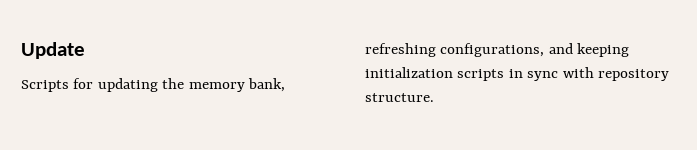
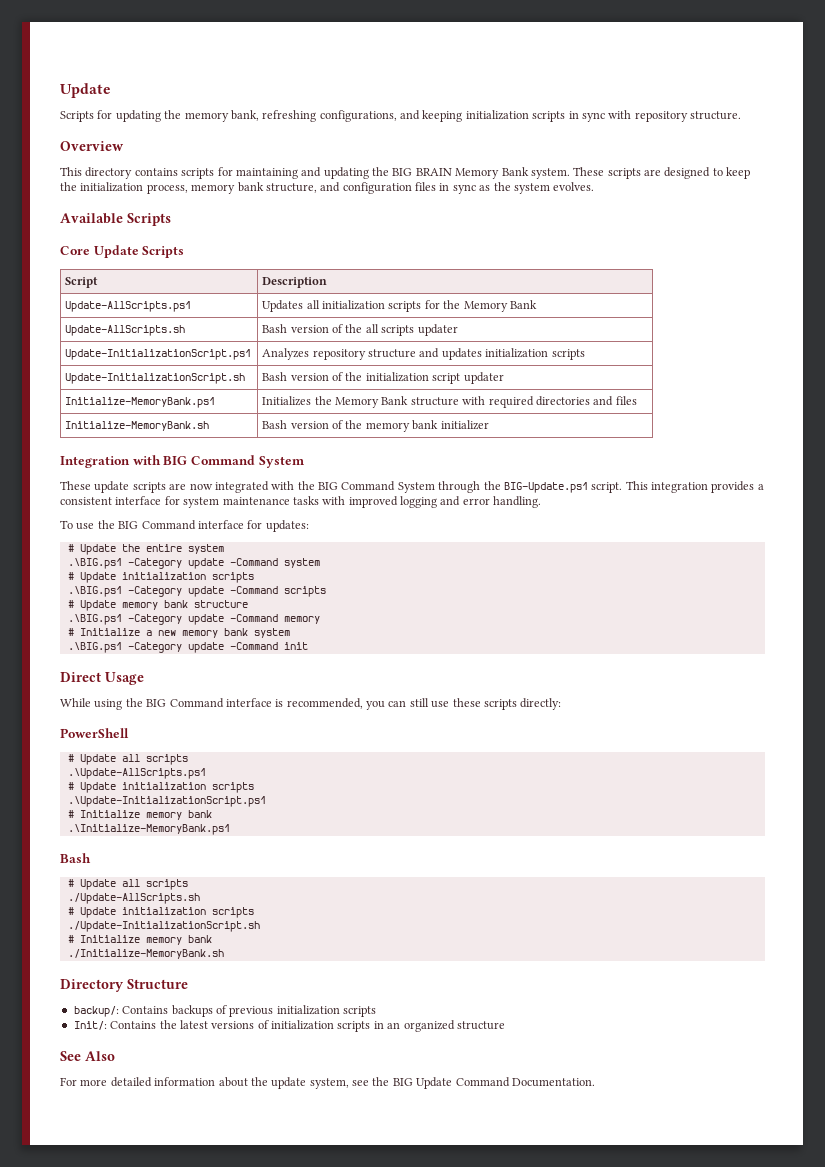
(434, 97) none -> [60,141,124,151] [60,167,751,179] [60,182,595,194] [60,213,171,226] [60,245,185,258] [65,277,99,288] [262,277,328,288] [65,301,192,312] [262,300,537,312] [65,325,186,336] [262,324,458,336] [65,349,252,360] [262,348,585,360] [65,373,246,384] [262,372,504,384] [65,397,216,408] [262,396,637,408] [65,421,210,431] [262,420,489,432] [60,455,305,468] [60,481,764,493] [60,496,542,508] [60,520,309,532] [67,544,224,555] [67,558,320,569] [67,572,254,583] [67,586,326,597] [67,600,248,611] [67,614,320,625] [67,628,290,638] [67,642,308,653] [60,672,144,685] [60,698,562,710] [60,728,129,738] [67,754,188,765] [67,768,206,779] [67,782,254,793] [67,796,266,807] [67,810,212,820] [67,824,230,835] [60,853,91,863] [67,879,188,890] [67,893,200,904] [67,907,254,918] [67,921,260,932] [67,935,212,945] [67,949,224,959] [60,979,188,992] [73,1005,376,1017] [73,1020,505,1032] [60,1051,115,1061] [60,1077,595,1089] // Overview // This directory contains scripts for maintaining and updating the BIG BRAIN Memory Bank system. These scripts are designed to keep the initialization process, memory bank structure, and configuration files in sync as the system evolves. // Available Scripts // Core Update Scripts // Script | Description // Update-AllScripts.ps1 | Updates all initialization scripts for the Memory Bank // Update-AllScripts.sh | Bash version of the all scripts updater // Update-InitializationScript.ps1 | Analyzes repository structure and updates initialization scripts // Update-InitializationScript.sh | Bash version of the initialization script updater // Initialize-MemoryBank.ps1 | Initializes the Memory Bank structure with required directories and files // Initialize-MemoryBank.sh | Bash version of the memory bank initializer // Integration with BIG Command System // These update scripts are now integrated with the BIG Command System through the BIG-Update.ps1 script. This integration provides a consistent interface for system maintenance tasks with improved logging and error handling. // To use the BIG Command interface for updates: // # Update the entire system // .\BIG.ps1 -Category update -Command system // # Update initialization scripts // .\BIG.ps1 -Category update -Command scripts // # Update memory bank structure // .\BIG.ps1 -Category update -Command memory // # Initialize a new memory bank system // .\BIG.ps1 -Category update -Command init // Direct Usage // While using the BIG Command interface is recommended, you can still use these scripts directly: // PowerShell // # Update all scripts // .\Update-AllScripts.ps1 // # Update initialization scripts // .\Update-InitializationScript.ps1 // # Initialize memory bank // .\Initialize-MemoryBank.ps1 // Bash // # Update all scripts // ./Update-AllScripts.sh // # Update initialization scripts // ./Update-InitializationScript.sh // # Initialize memory bank // ./Initialize-MemoryBank.sh // Directory Structure // backup/: Contains backups of previous initialization scripts // Init/: Contains the latest versions of initialization scripts in an organized structure // See Also // For more detailed information about the update system, see the BIG Update Command Documentation.

